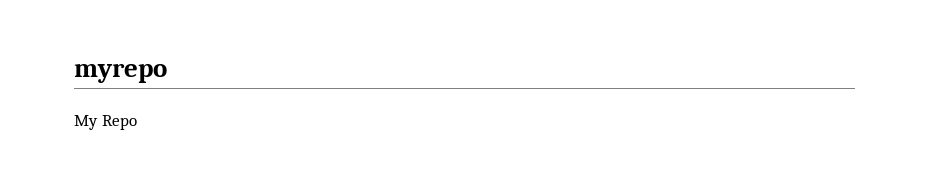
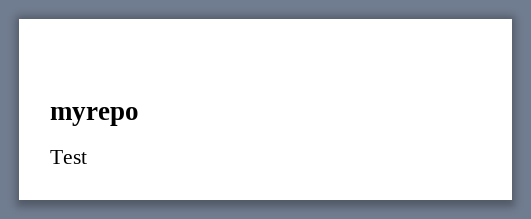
[74,115,137,130] My Repo -> [50,150,87,164] Test

